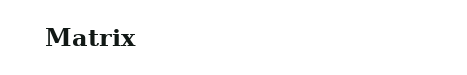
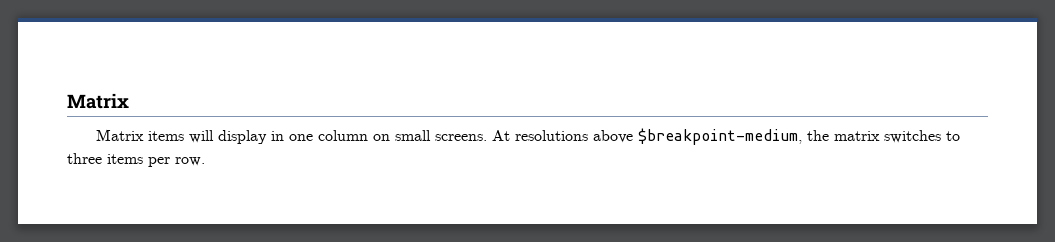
[45,28,136,46] Matrix -> [67,93,129,109] [96,128,961,145] [67,153,205,167] Matrix // Matrix items will display in one column on small screens. At resolutions above $breakpoint-medium, the matrix switches to three items per row.

